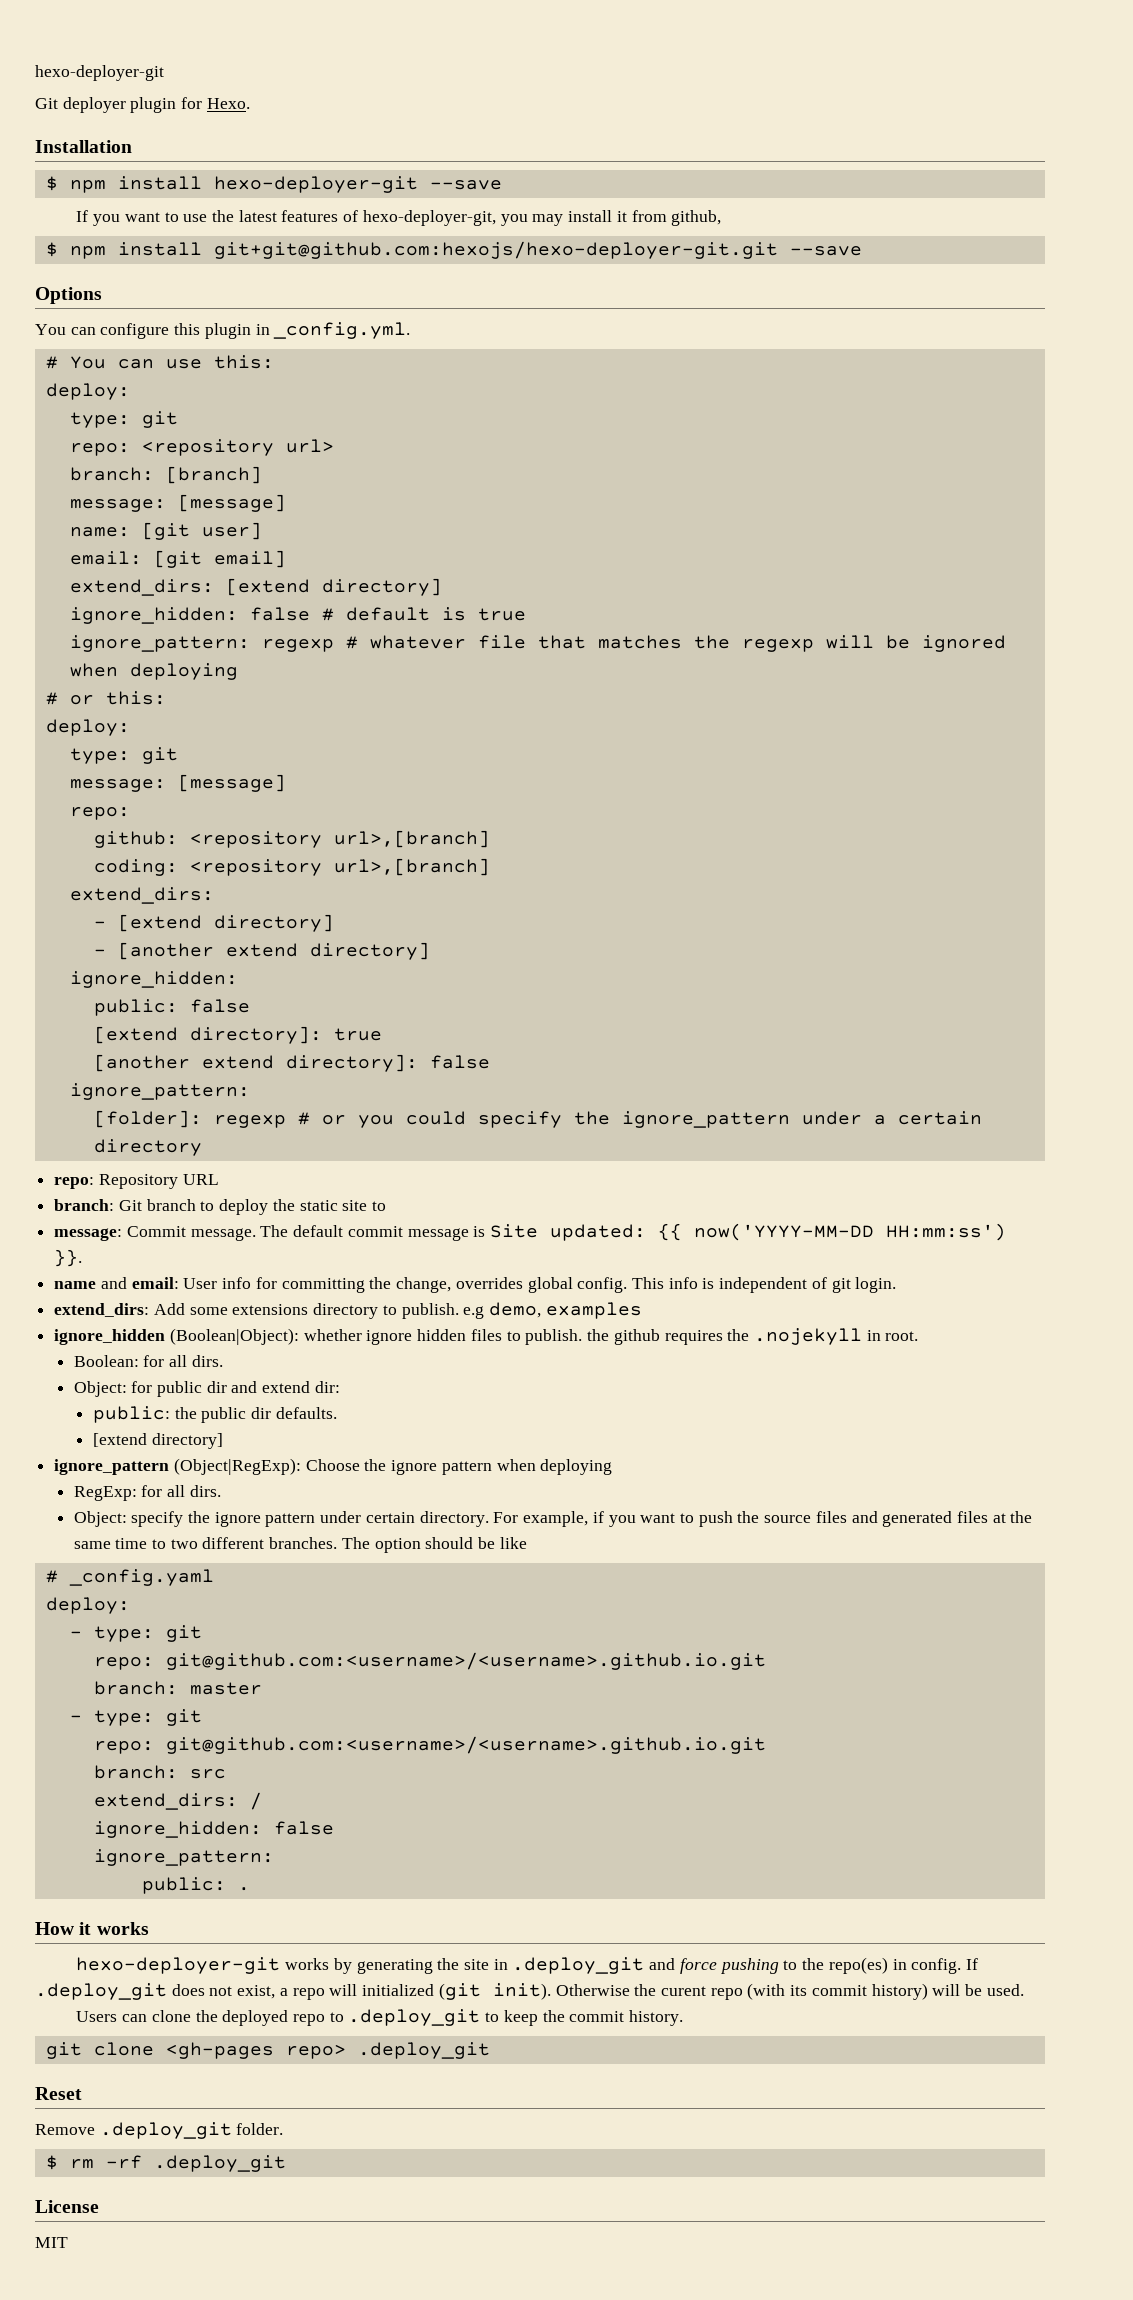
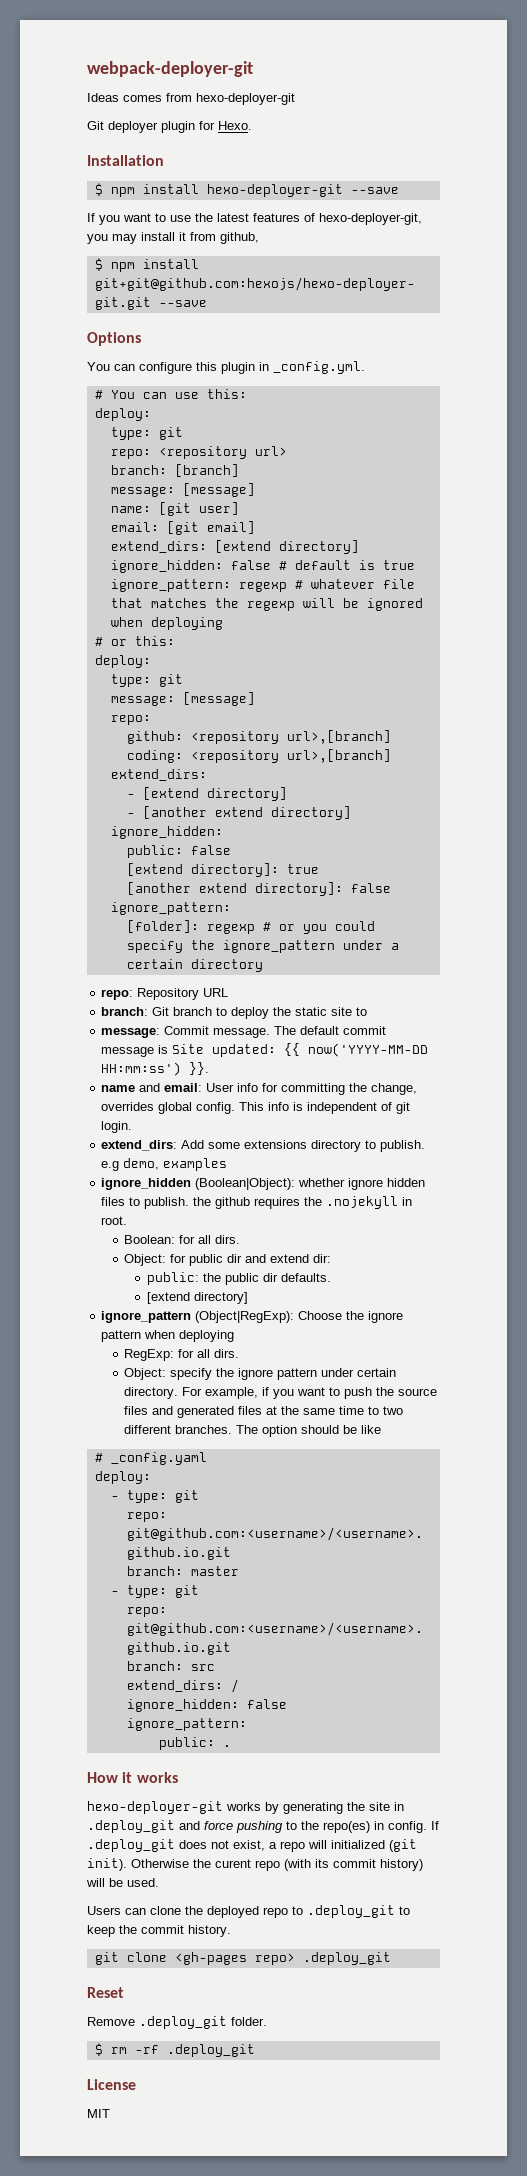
(35, 73) none -> [87,61,253,77] [87,93,192,102] webpack-deployer-git // Ideas comes from

